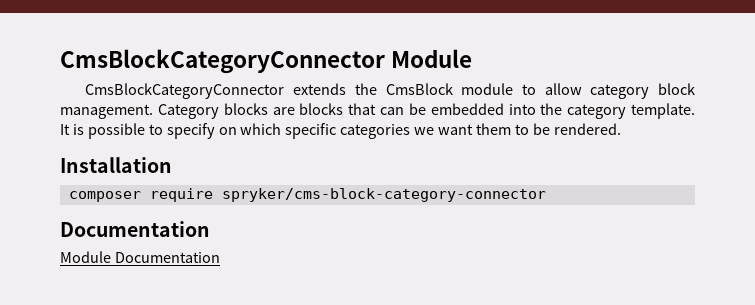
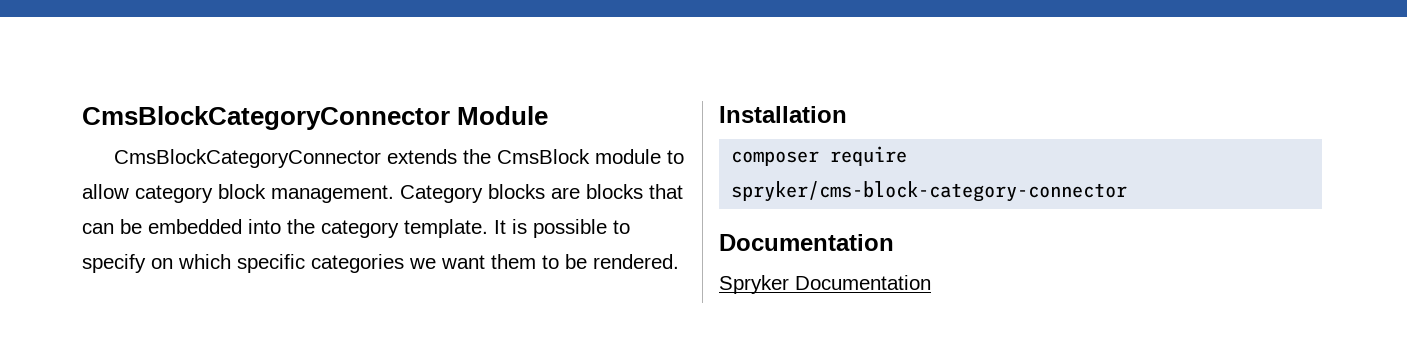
[60,251,111,263] Module -> [719,275,789,294] Spryker

